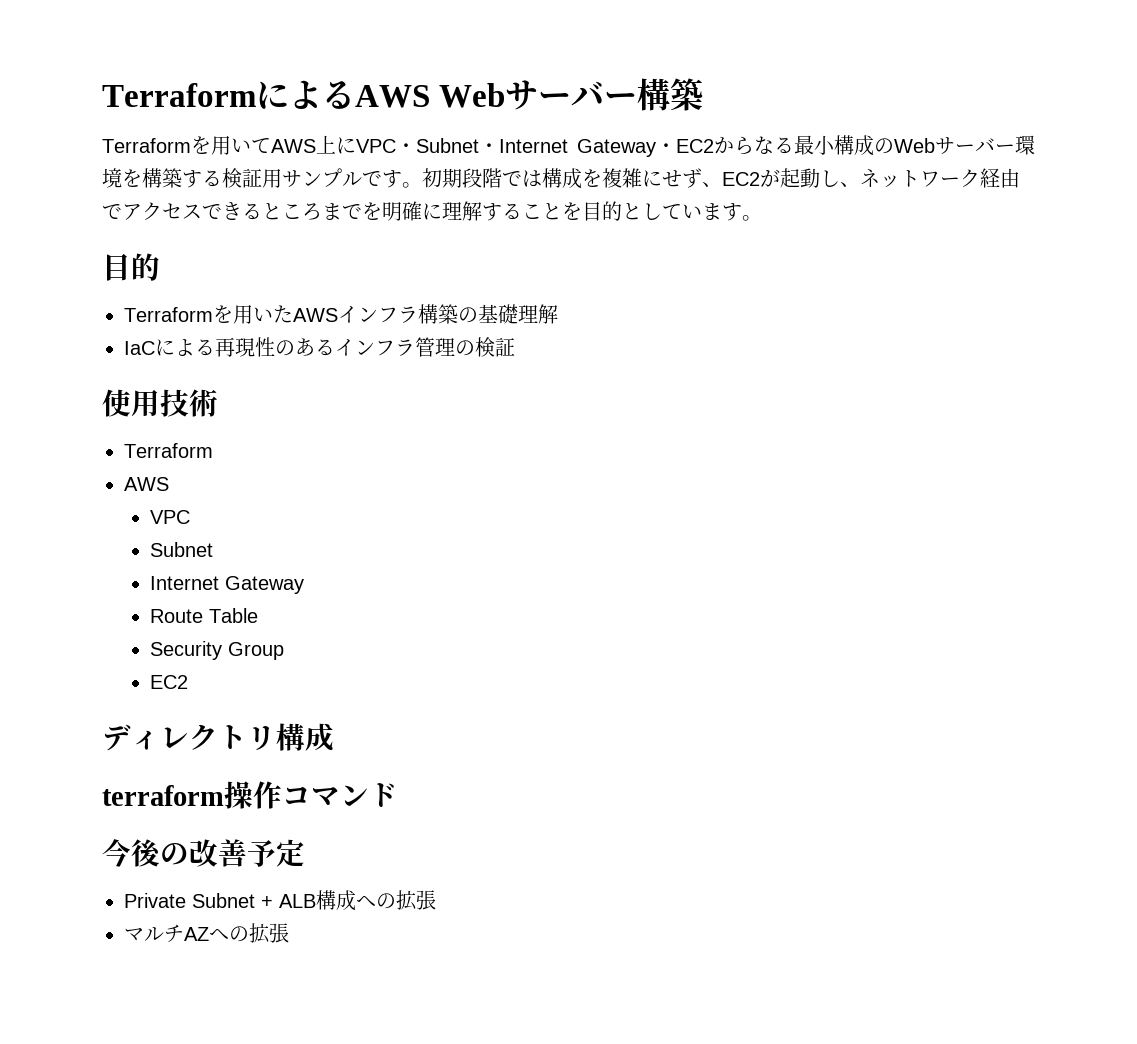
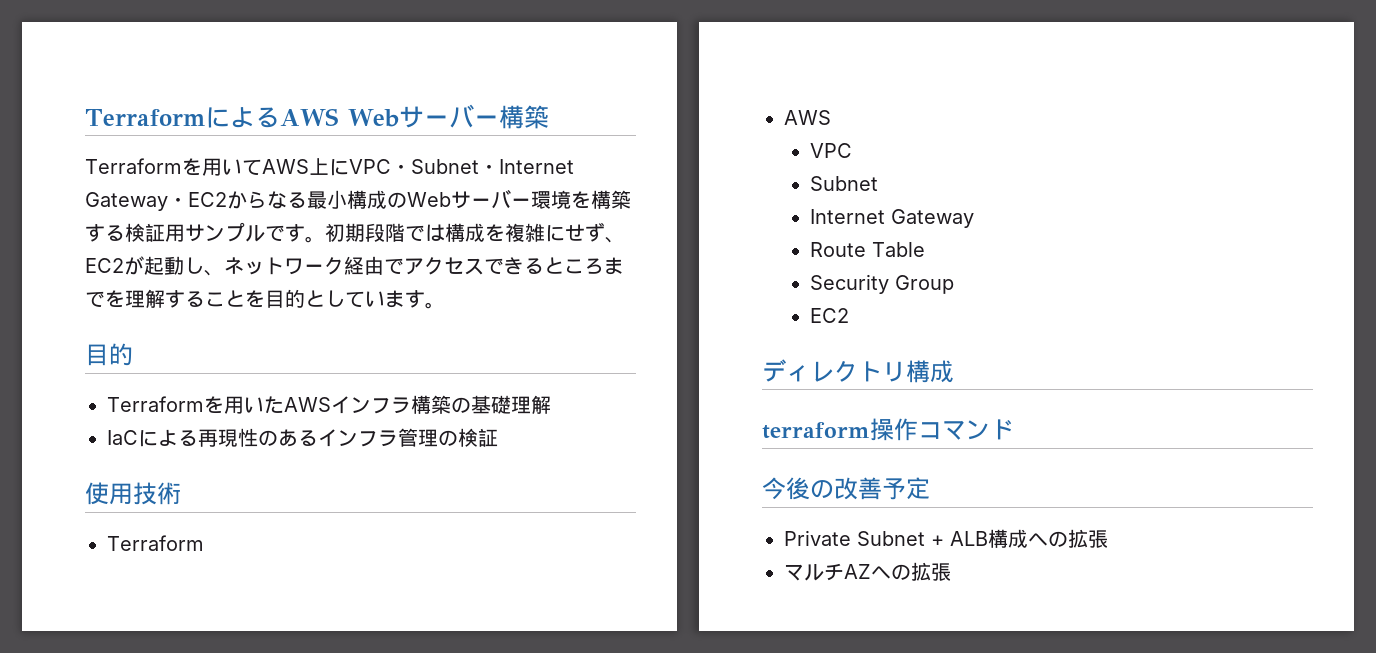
[382,201,442,221] 明確に -> (125, 299) none

